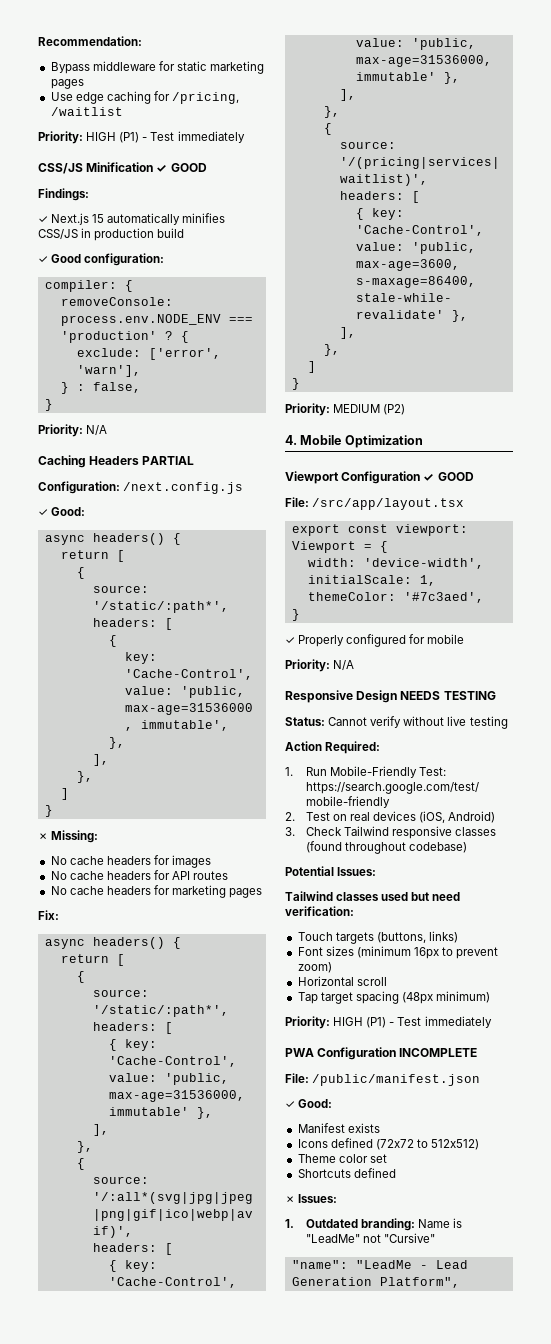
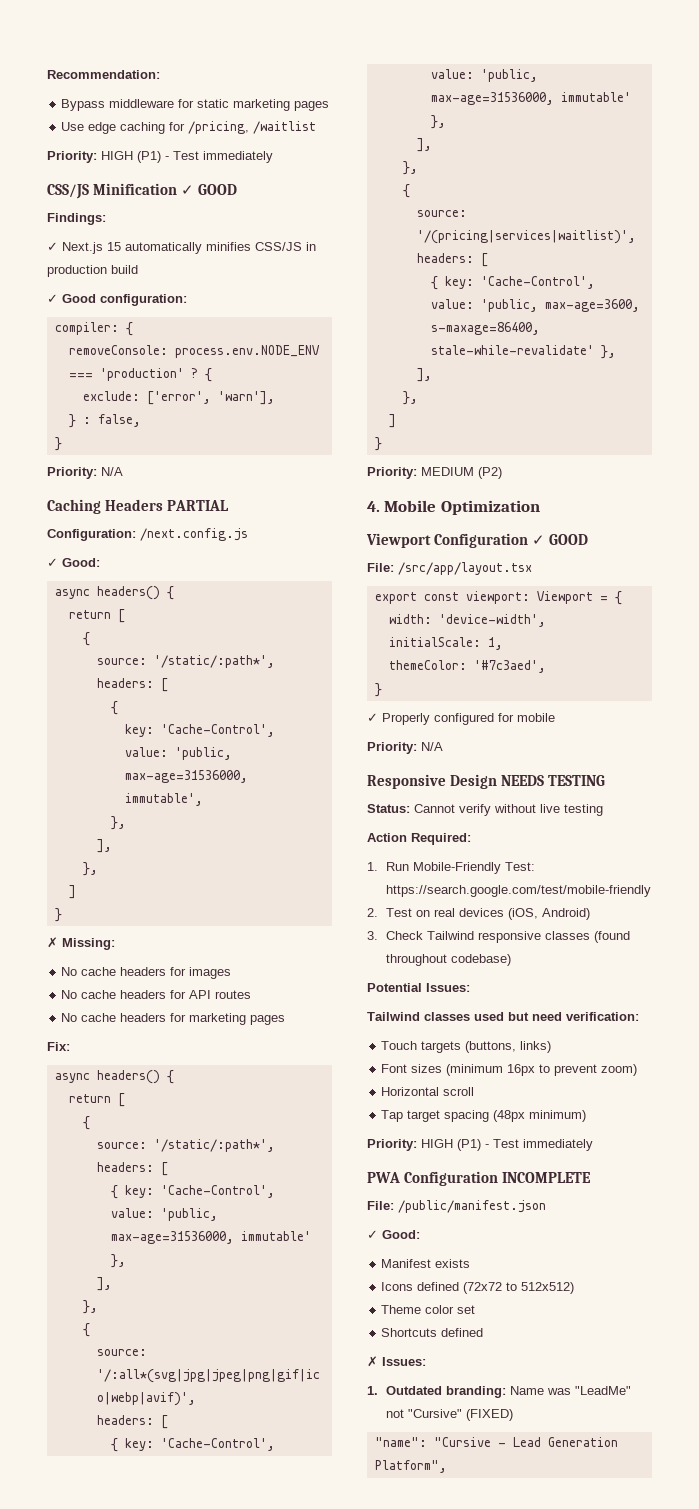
[452,1218,462,1228] is -> [547,1388,572,1395] was
(435, 1238) none -> [466,1409,514,1421] (FIXED)
[355,1260,412,1269] "LeadMe -> [433,1437,491,1447] "Cursive

